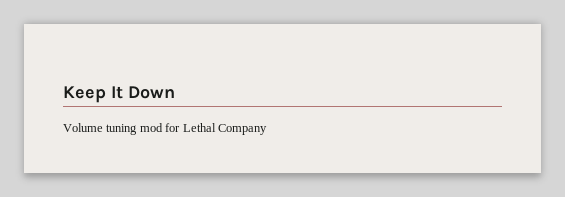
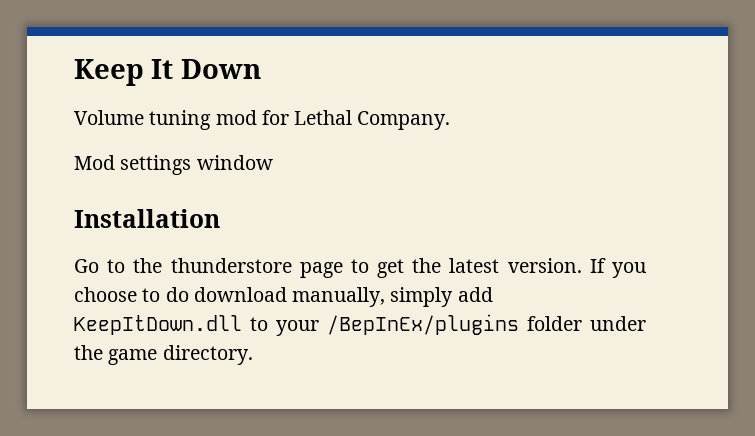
[217,124,267,135] Company -> [357,111,451,130] [74,155,273,175] [74,209,220,228] [74,258,646,278] [74,287,493,307] [74,314,646,336] [74,345,253,365] Company. // Mod settings window // Installation // Go to the thunderstore page to get the latest version. If you choose to do download manually, simply add KeepItDown.dll to your /BepInEx/plugins folder under the game directory.

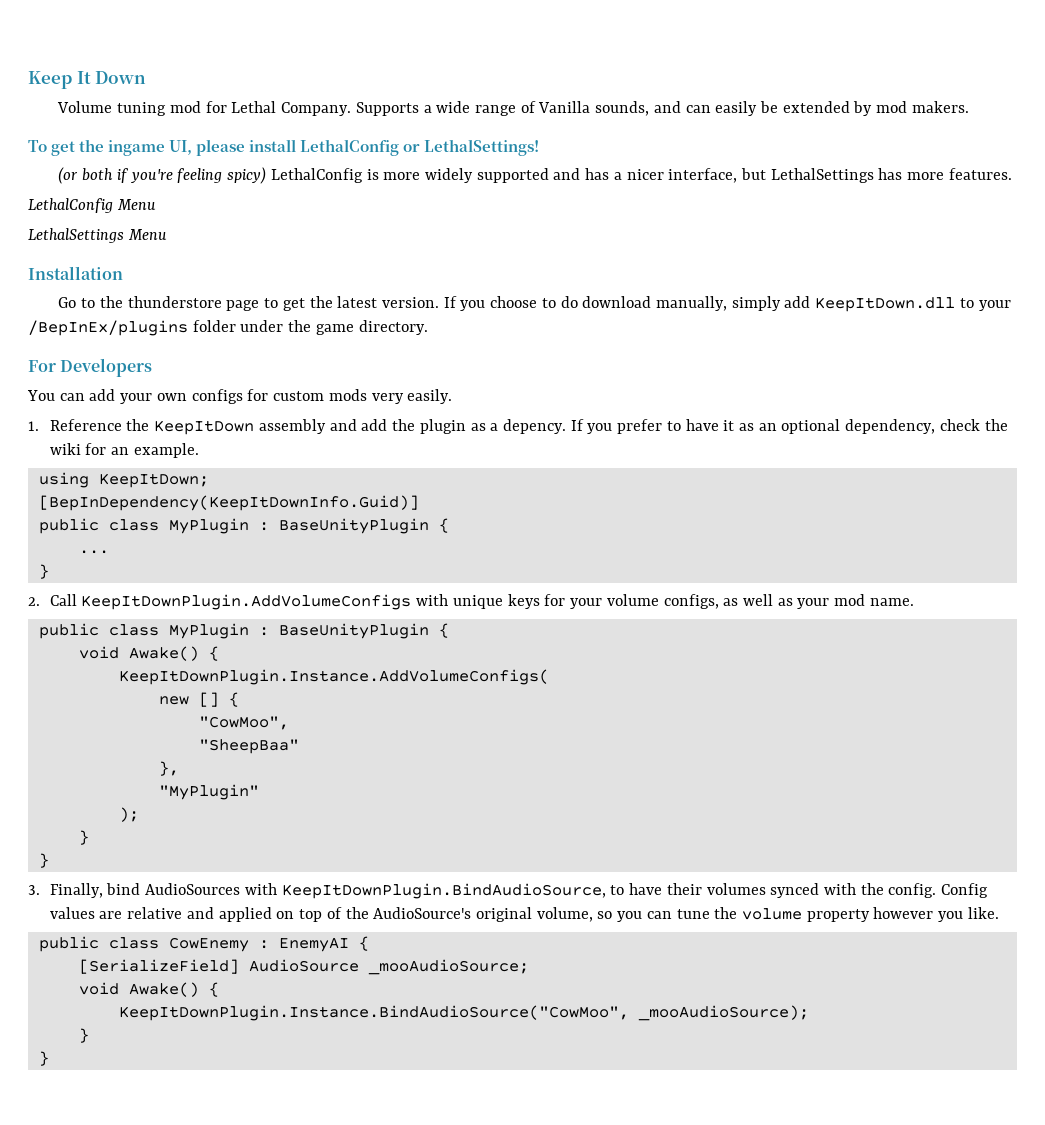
[74,155,273,175] // Mod settings window -> [355,101,969,116] [28,139,540,156] [58,167,1012,184] [28,198,156,213] [28,228,167,243] Supports a wide range of Vanilla sounds, and can easily be extended by mod makers. // To get the ingame UI, please install LethalConfig or LethalSettings! // (or both if you're feeling spicy) LethalConfig is more widely supported and has a nicer interface, but LethalSettings has more features. // LethalConfig Menu // LethalSettings Menu
(253, 355) none -> [28,358,153,377] [27,389,453,404] [28,419,1008,435] [49,443,199,458] [38,472,209,488] [38,495,419,511] [38,518,449,534] [78,550,109,554] [38,564,49,579] [28,594,914,610] [38,623,449,639] [78,646,219,661] [118,669,549,685] [158,692,239,707] [198,716,289,730] [198,739,299,754] [158,761,179,776] [158,784,259,800] [118,807,139,822] [78,830,89,845] [38,853,49,868] [28,883,989,899] [49,907,999,922] [38,936,369,952] [78,959,529,975] [78,982,219,997] [118,1005,809,1021] [78,1028,89,1043] [38,1051,49,1066] // For Developers // You can add your own configs for custom mods very easily. // 1. Reference the KeepItDown assembly and add the plugin as a depency. If you prefer to have it as an optional dependency, check the wiki for an example. // using KeepItDown; // [BepInDependency(KeepItDownInfo.Guid)] // public class MyPlugin : BaseUnityPlugin { // ... // } // 2. Call KeepItDownPlugin.AddVolumeConfigs with unique keys for your volume configs, as well as your mod name. // public class MyPlugin : BaseUnityPlugin { // void Awake() { // KeepItDownPlugin.Instance.AddVolumeConfigs( // new [] { // "CowMoo", // "SheepBaa" // }, // "MyPlugin" // ); // } // } // 3. Finally, bind AudioSources with KeepItDownPlugin.BindAudioSource, to have their volumes synced with the config. Config values are relative and applied on top of the AudioSource's original volume, so you can tune the volume property however you like. // public class CowEnemy : EnemyAI { // [SerializeField] AudioSource _mooAudioSource; // void Awake() { // KeepItDownPlugin.Instance.BindAudioSource("CowMoo", _mooAudioSource); // } // }

